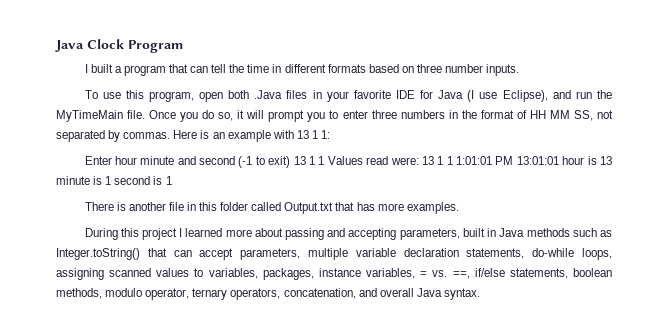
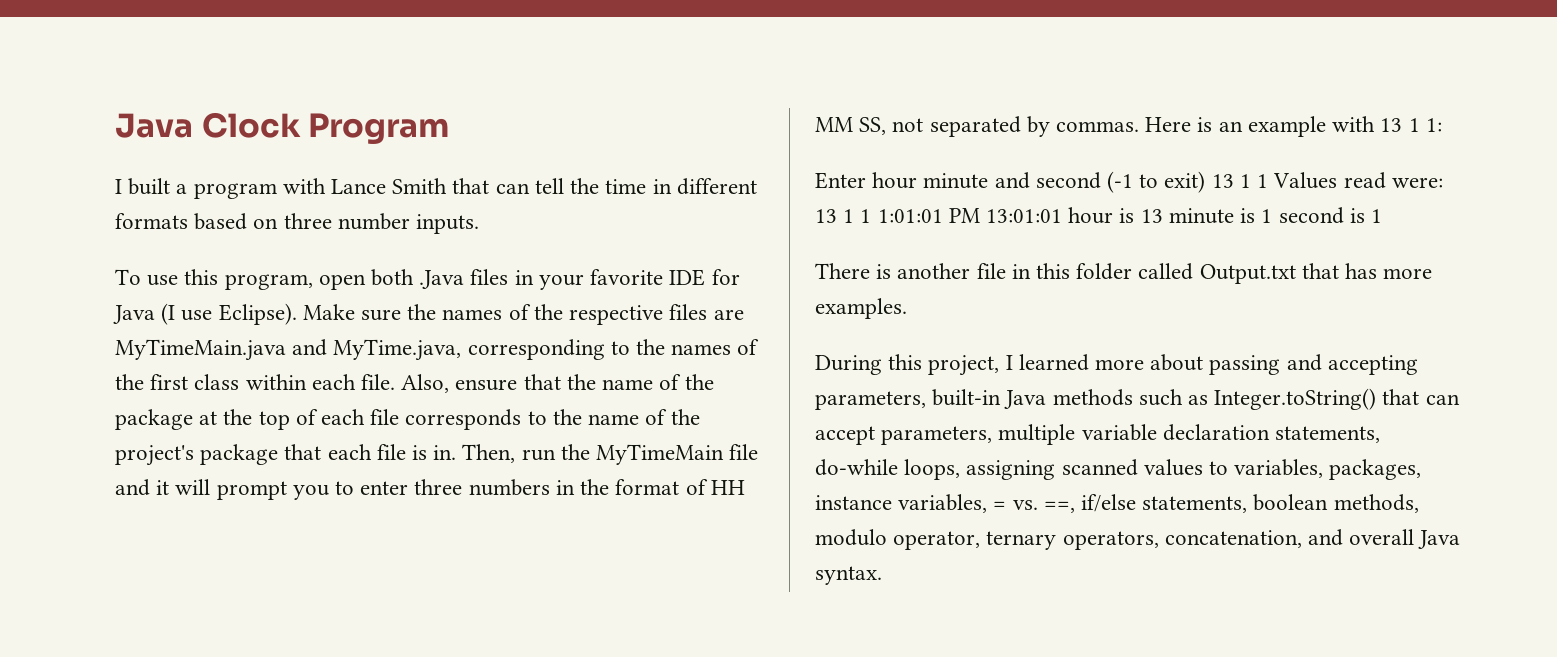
(166, 70) none -> [282,178,448,194] with Lance Smith
[502,90,612,102] [56,110,234,122] Eclipse), and run the MyTimeMain file. Once you do so, -> [218,303,744,325] [115,339,760,361] [115,374,714,393] [115,409,700,430] [115,444,759,466] [115,479,150,496] Eclipse). Make sure the names of the respective files are MyTimeMain.java and MyTime.java, corresponding to the names of the first class within each file. Also, ensure that the name of the package at the top of each file corresponds to the name of the project's package that each file is in. Then, run the MyTimeMain file and
[141,228,177,240] project -> [928,355,1000,376] project,
[462,228,497,237] built in -> [932,389,1002,406] built-in

